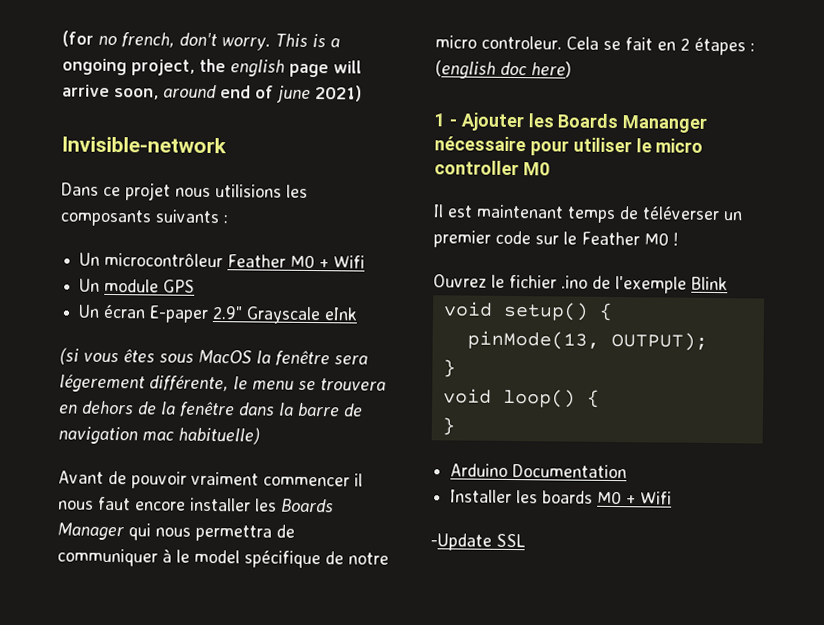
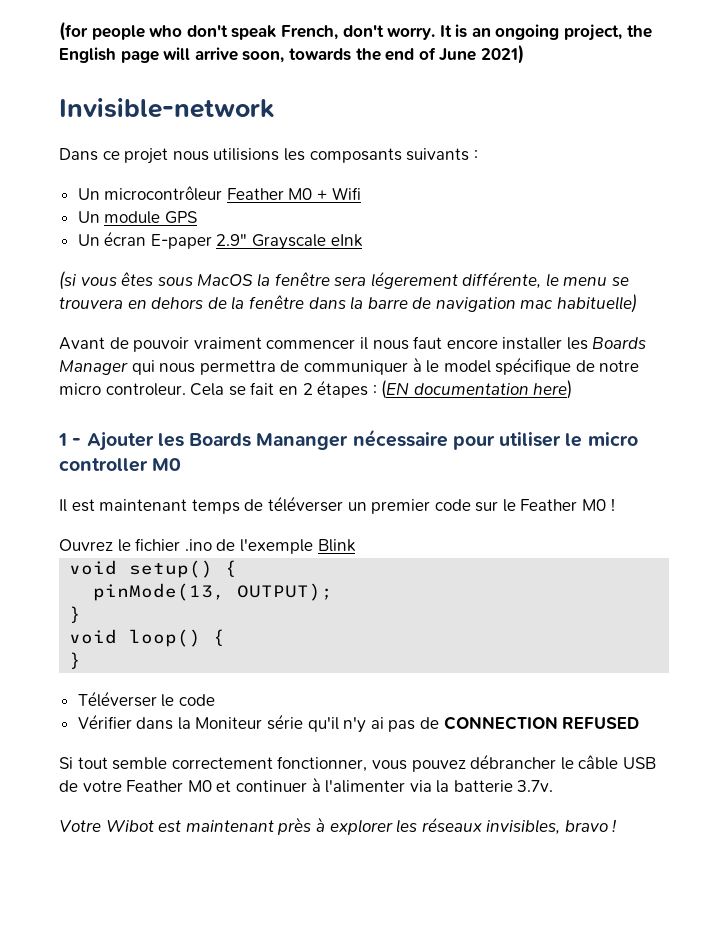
[98,32,340,51] no french, don't worry. This is a -> [91,24,491,40] people who don't speak French, don't worry. It is an
[230,59,285,77] english -> [59,47,116,63] English
[163,84,217,99] around -> [288,48,381,61] towards the
[276,85,311,103] june -> [439,48,477,61] June
[435,60,527,79] (english doc -> [381,380,529,399] (EN documentation
[450,463,628,479] [450,489,673,505] [430,533,526,551] Arduino Documentation // Installer les boards M0 + Wifi // -Update SSL -> [77,691,215,707] [77,714,640,733] [59,754,656,772] [59,777,554,793] [59,817,617,835] Téléverser le code // Vérifier dans la Moniteur série qu'il n'y ai pas de CONNECTION REFUSED // Si tout semble correctement fonctionner, vous pouvez débrancher le câble USB de votre Feather M0 et continuer à l'alimenter via la batterie 3.7v. // Votre Wibot est maintenant près à explorer les réseaux invisibles, bravo !

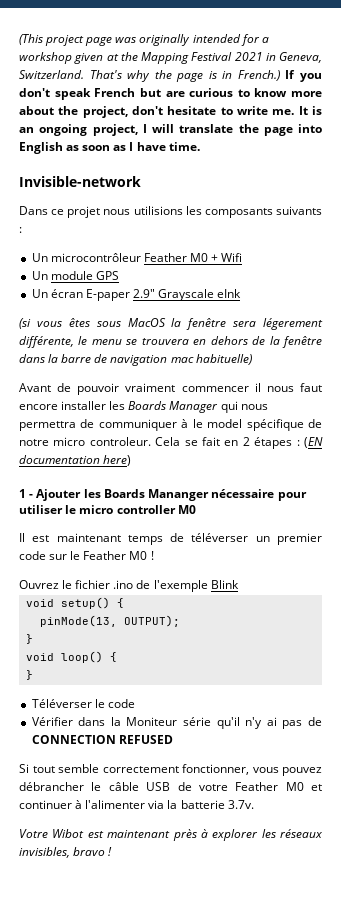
[59,21,436,41] (for people who don't speak French, don't worry. -> [19,34,269,46] [19,52,322,64] [19,70,322,82] [19,88,322,100] [19,106,295,118] (This project page was originally intended for a workshop given at the Mapping Festival 2021 in Geneva, Switzerland. That's why the page is in French.) If you don't speak French but are curious to know more about the project, don't hesitate to write me.
[626,25,652,38] [59,44,524,64] the English page will arrive soon, towards the end of June 2021) -> [142,124,322,136] [19,142,200,154] I will translate the page into English as soon as I have time.

